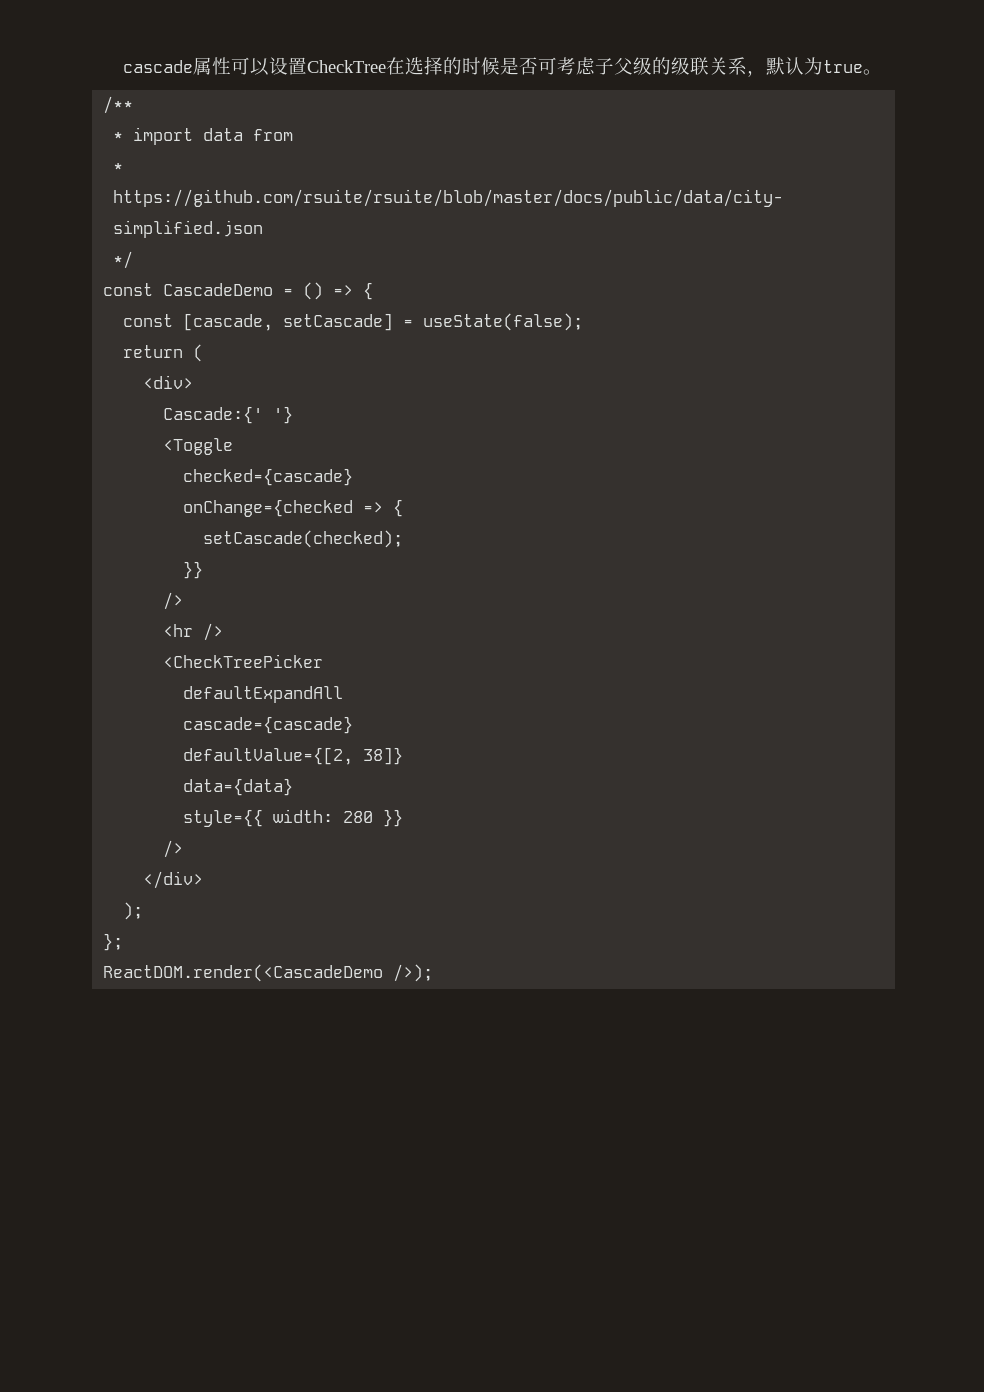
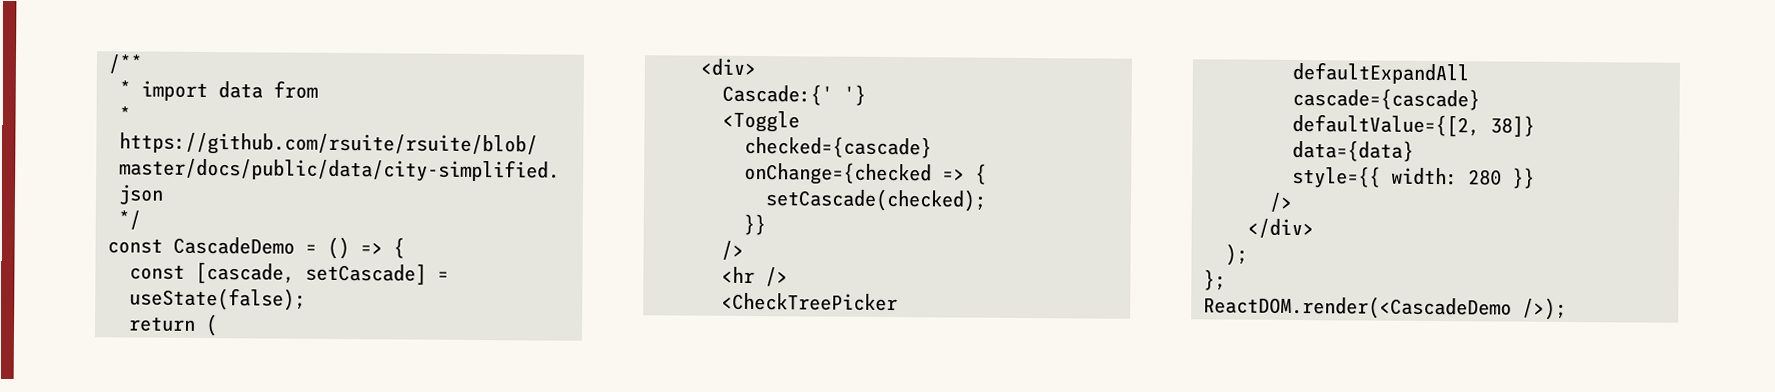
[123,56,883,77] cascade属性可以设置CheckTree在选择的时候是否可考虑子父级的级联关系，默认为true。 // -> (108, 64) none

